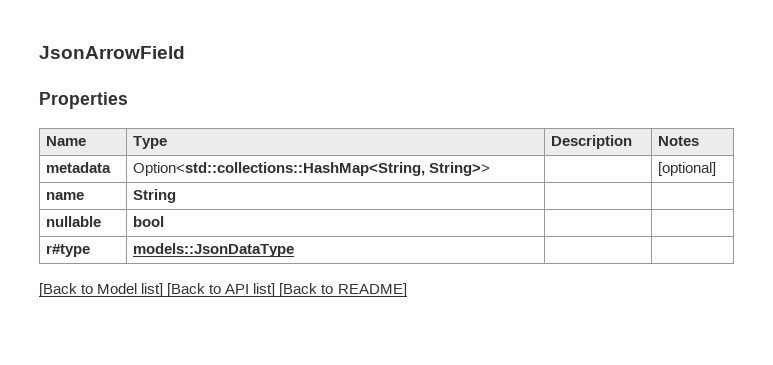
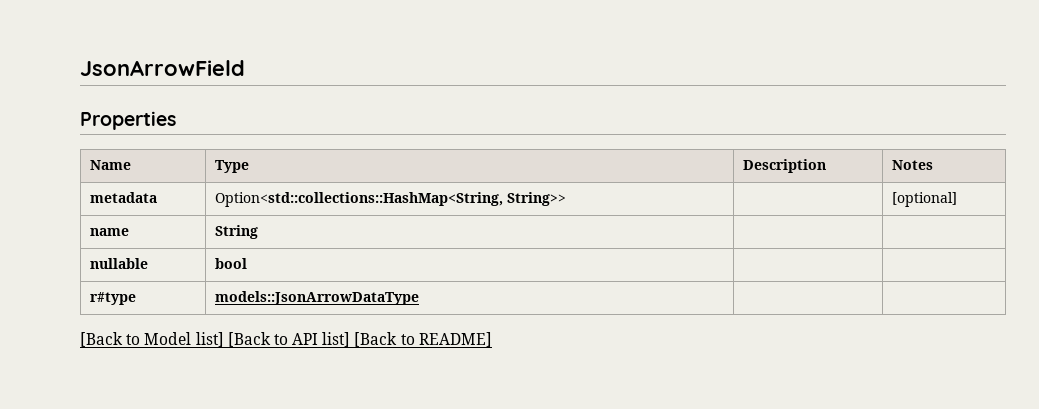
[132,243,294,257] models::JsonDataType -> [215,291,420,305] models::JsonArrowDataType

